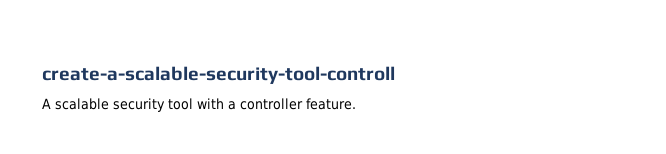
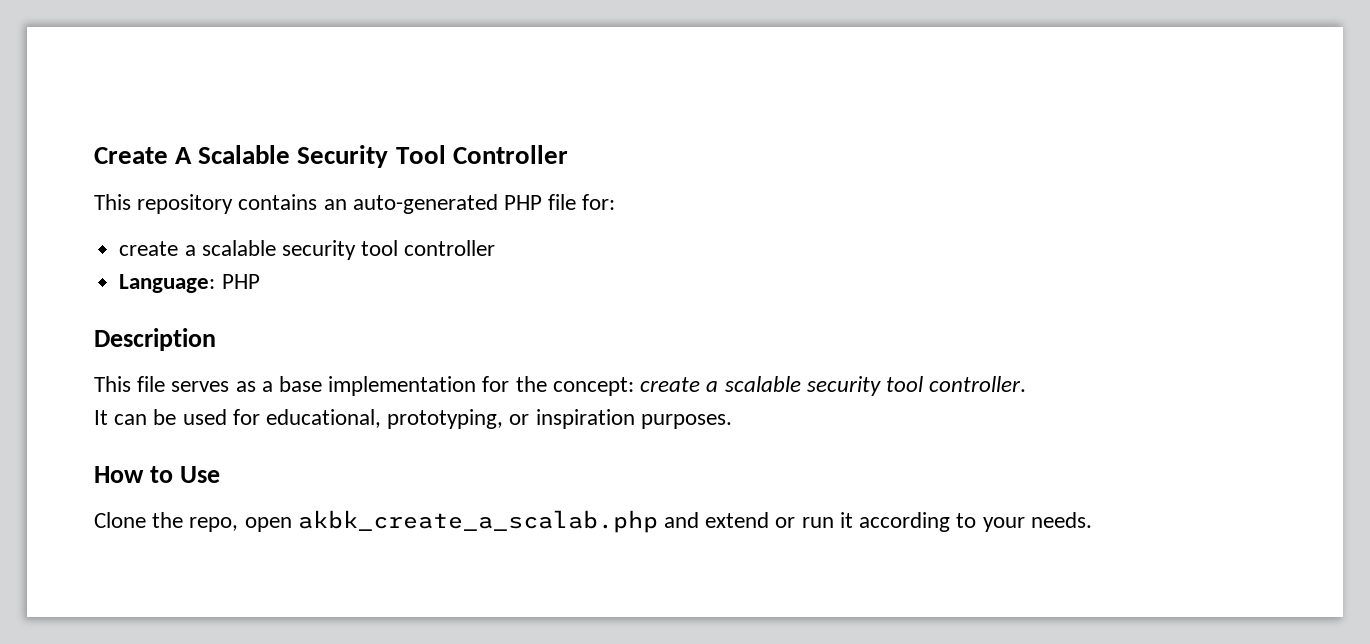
[42,66,395,84] [42,98,356,112] create-a-scalable-security-tool-controll // A scalable security tool with a controller feature. -> [94,145,568,168] [94,194,616,214] [119,240,496,260] [119,274,260,293] [94,328,216,351] [94,376,1027,396] [94,409,732,429] [94,466,220,483] [94,510,1092,533] Create A Scalable Security Tool Controller // This repository contains an auto-generated PHP file for: // create a scalable security tool controller // Language: PHP // Description // This file serves as a base implementation for the concept: create a scalable security tool controller. // It can be used for educational, prototyping, or inspiration purposes. // How to Use // Clone the repo, open akbk_create_a_scalab.php and extend or run it according to your needs.

